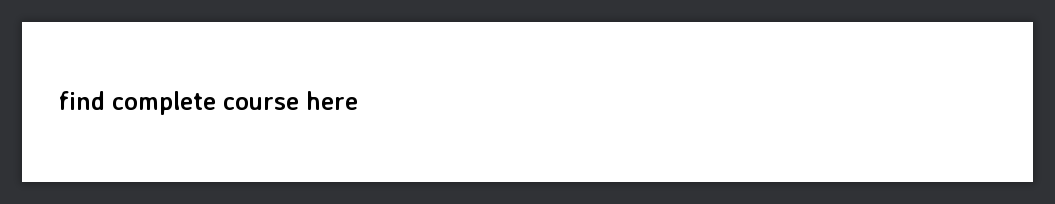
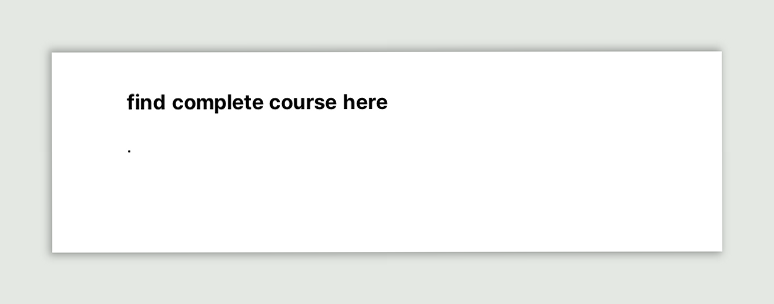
(358, 100) none -> [126,149,132,153] // .

